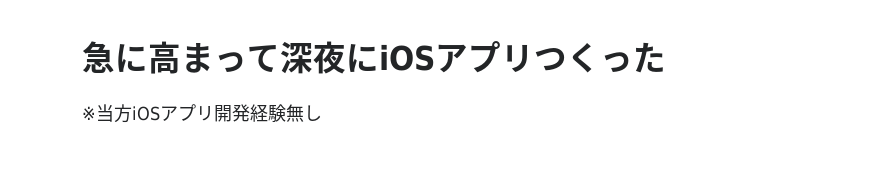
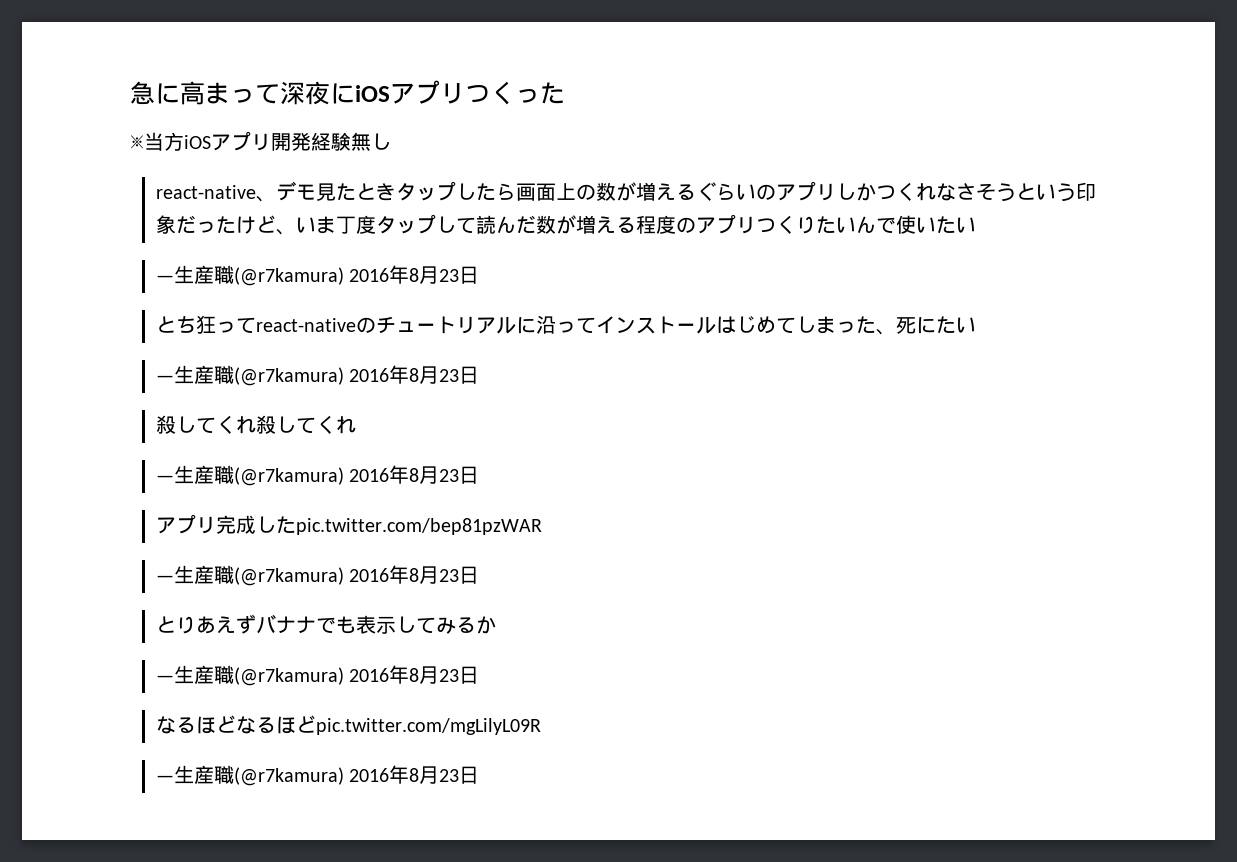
(322, 113) none -> [155,181,1096,202] [155,214,976,235] [155,265,480,286] [155,315,976,335] [155,365,480,386] [155,415,356,434] [155,465,480,486] [155,514,542,535] [155,565,480,586] [155,614,496,634] [155,665,480,686] [155,715,541,735] [155,765,480,786] // react-native、デモ見たときタップしたら画面上の数が増えるぐらいのアプリしかつくれなさそうという印象だったけど、いま丁度タップして読んだ数が増える程度のアプリつくりたいんで使いたい // —生産職(@r7kamura) 2016年8月23日 // とち狂ってreact-nativeのチュートリアルに沿ってインストールはじめてしまった、死にたい // —生産職(@r7kamura) 2016年8月23日 // 殺してくれ殺してくれ // —生産職(@r7kamura) 2016年8月23日 // アプリ完成したpic.twitter.com/bep81pzWAR // —生産職(@r7kamura) 2016年8月23日 // とりあえずバナナでも表示してみるか // —生産職(@r7kamura) 2016年8月23日 // なるほどなるほどpic.twitter.com/mgLilyL09R // —生産職(@r7kamura) 2016年8月23日

